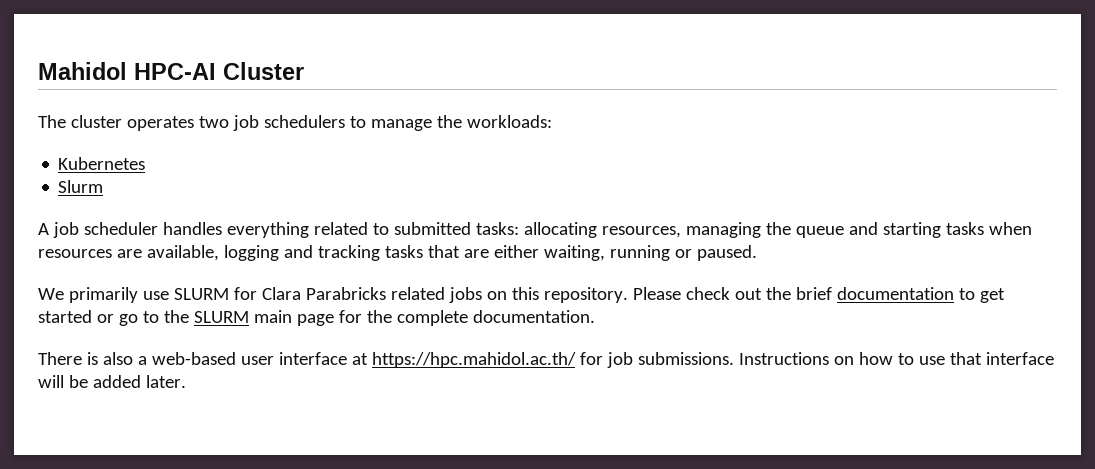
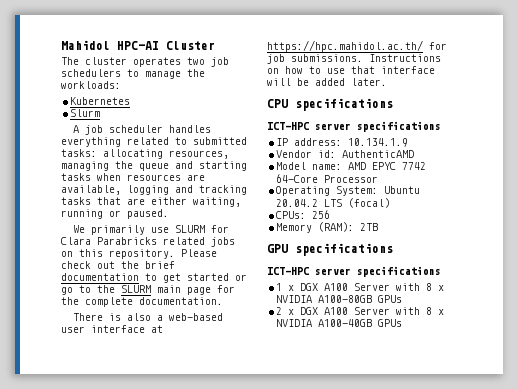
(186, 381) none -> [267,98,393,111] [267,121,441,132] [276,138,409,147] [276,150,415,158] [276,162,427,170] [276,174,379,183] [276,186,421,196] [276,198,391,208] [276,210,331,219] [276,222,379,233] [267,243,393,256] [267,266,441,277] [276,283,445,291] [276,295,403,303] [276,307,445,315] [276,319,403,327] // CPU specifications // ICT-HPC server specifications // IP address: 10.134.1.9 // Vendor id: AuthenticAMD // Model name: AMD EPYC 7742 64-Core Processor // Operating System: Ubuntu 20.04.2 LTS (focal) // CPUs: 256 // Memory (RAM): 2TB // GPU specifications // ICT-HPC server specifications // 1 x DGX A100 Server with 8 x NVIDIA A100-80GB GPUs // 2 x DGX A100 Server with 8 x NVIDIA A100-40GB GPUs

